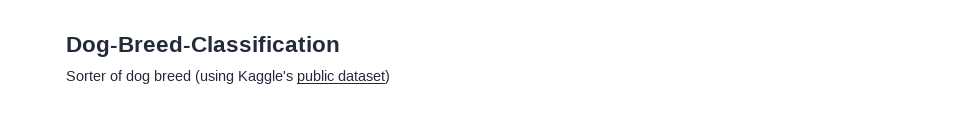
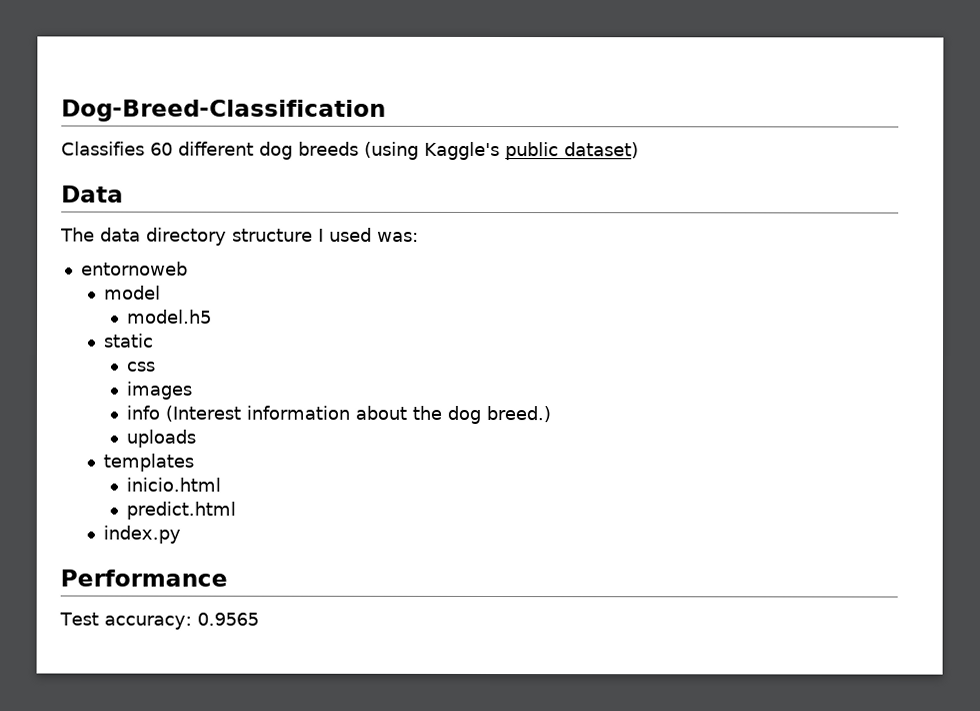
[66,70,191,84] Sorter of dog breed -> [61,141,359,160] Classifies 60 different dog breeds
(390, 77) none -> [61,185,124,203] [60,227,419,246] [80,261,188,276] [103,285,161,300] [126,309,212,324] [103,333,154,348] [125,361,155,372] [125,381,192,400] [125,405,551,424] [125,429,196,448] [102,453,194,472] [125,477,221,492] [125,501,236,520] [102,525,181,544] [60,569,228,587] [59,612,259,630] // Data // The data directory structure I used was: // entornoweb // model // model.h5 // static // css // images // info (Interest information about the dog breed.) // uploads // templates // inicio.html // predict.html // index.py // Performance // Test accuracy: 0.9565

